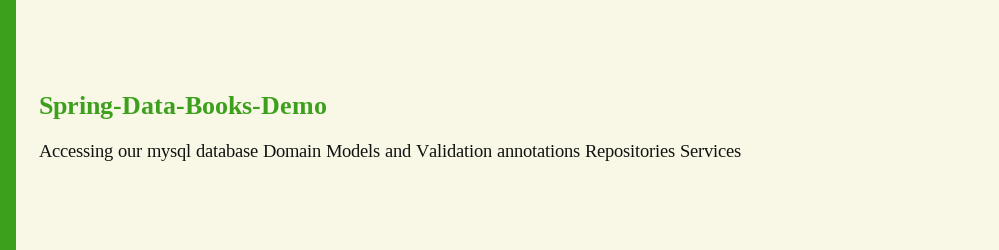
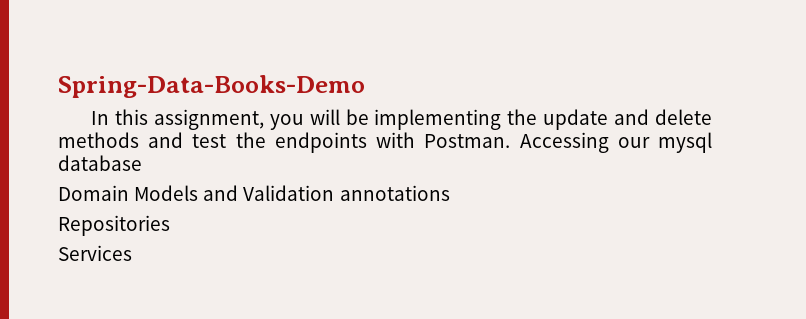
(327, 107) none -> [91,109,712,130] [58,132,511,153] In this assignment, you will be implementing the update and delete methods and test the endpoints with Postman.
(258, 150) none -> (142, 163) //
(580, 151) none -> (450, 193) //
(675, 153) none -> (170, 225) //

